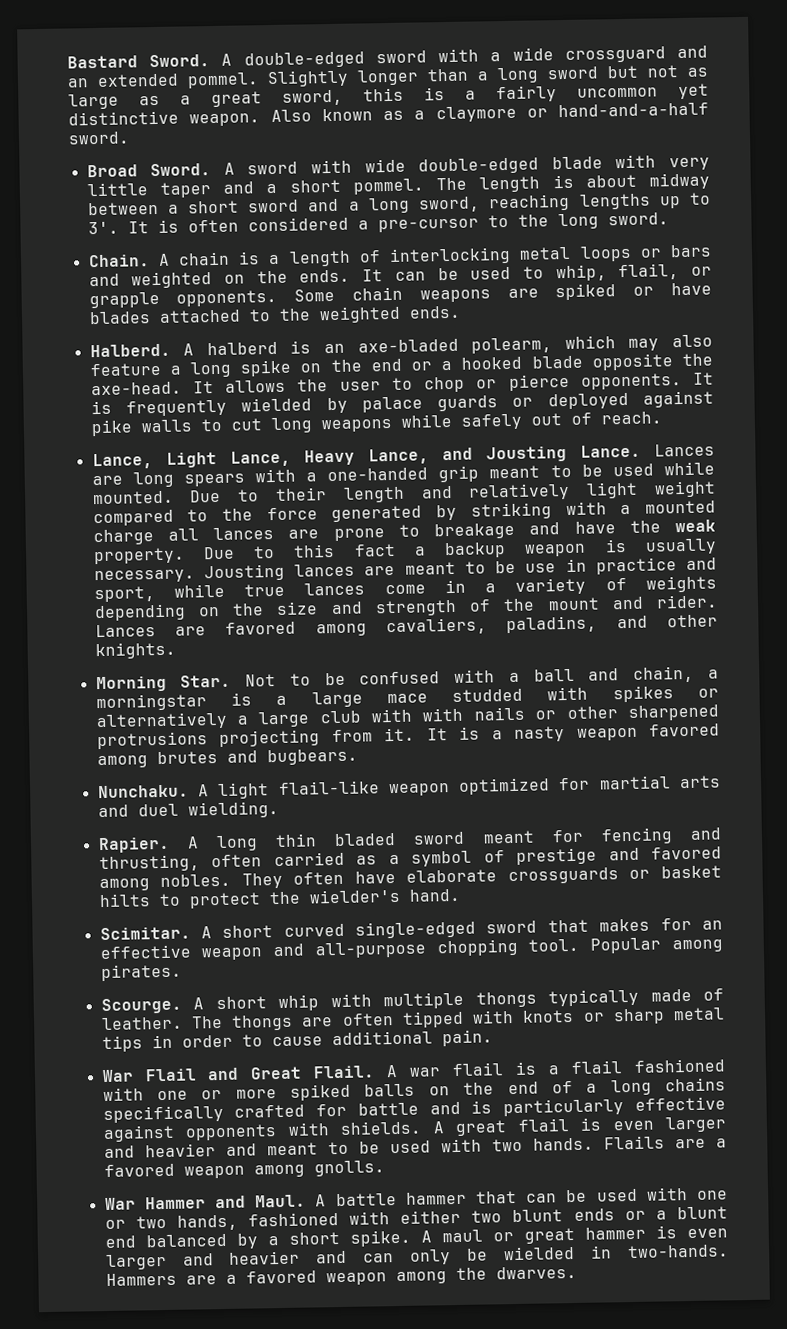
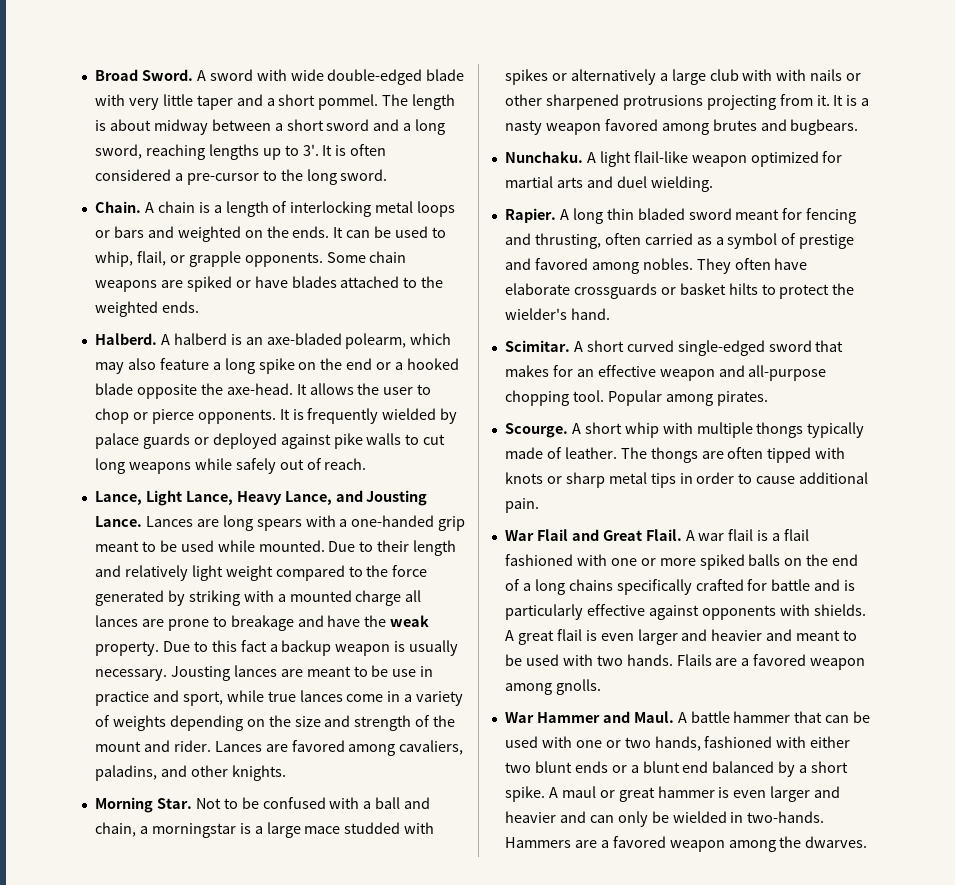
[67,45,708,69] [67,65,708,89] [68,83,709,110] [68,102,709,127] [68,131,130,145] Bastard Sword. A double-edged sword with a wide crossguard and an extended pommel. Slightly longer than a long sword but not as large as a great sword, this is a fairly uncommon yet distinctive weapon. Also known as a claymore or hand-and-a-half sword. // -> (94, 75) none

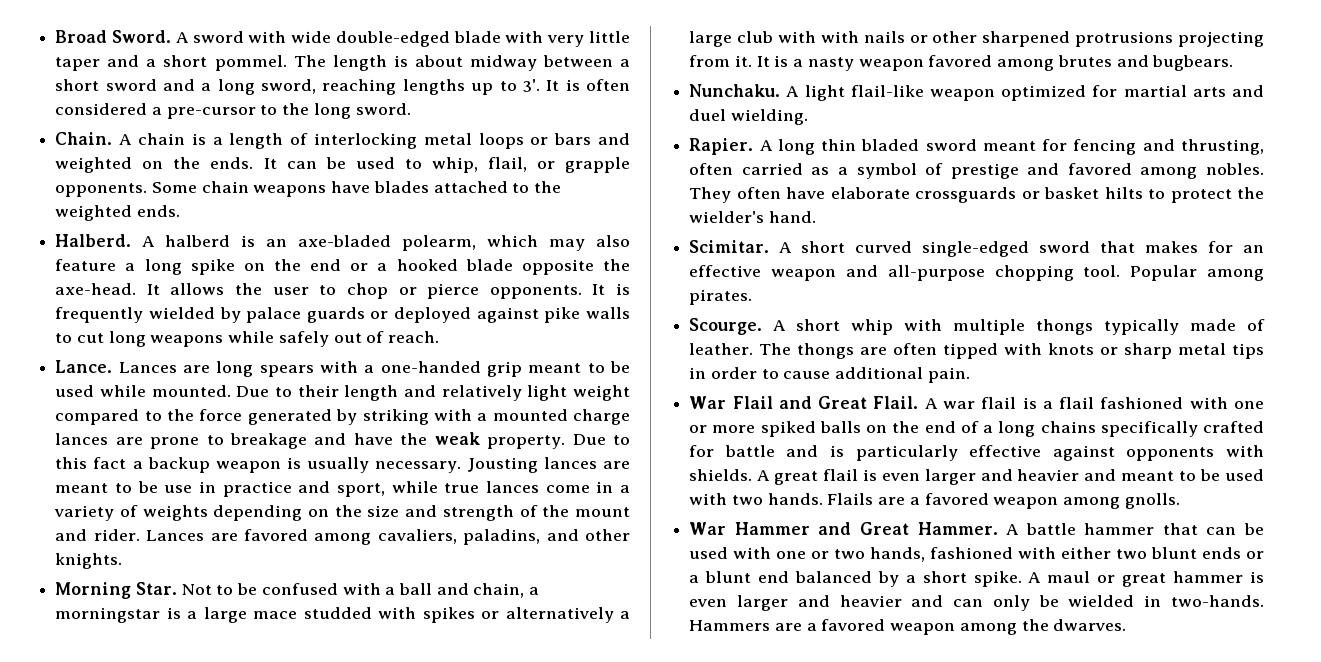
[160,276,251,292] are spiked or -> (327, 191) none
[94,490,428,506] Lance, Light Lance, Heavy Lance, and Jousting -> (440, 337) none
[405,590,422,602] all -> (630, 417) none
[633,711,674,723] Maul. -> [859,522,998,535] Great Hammer.

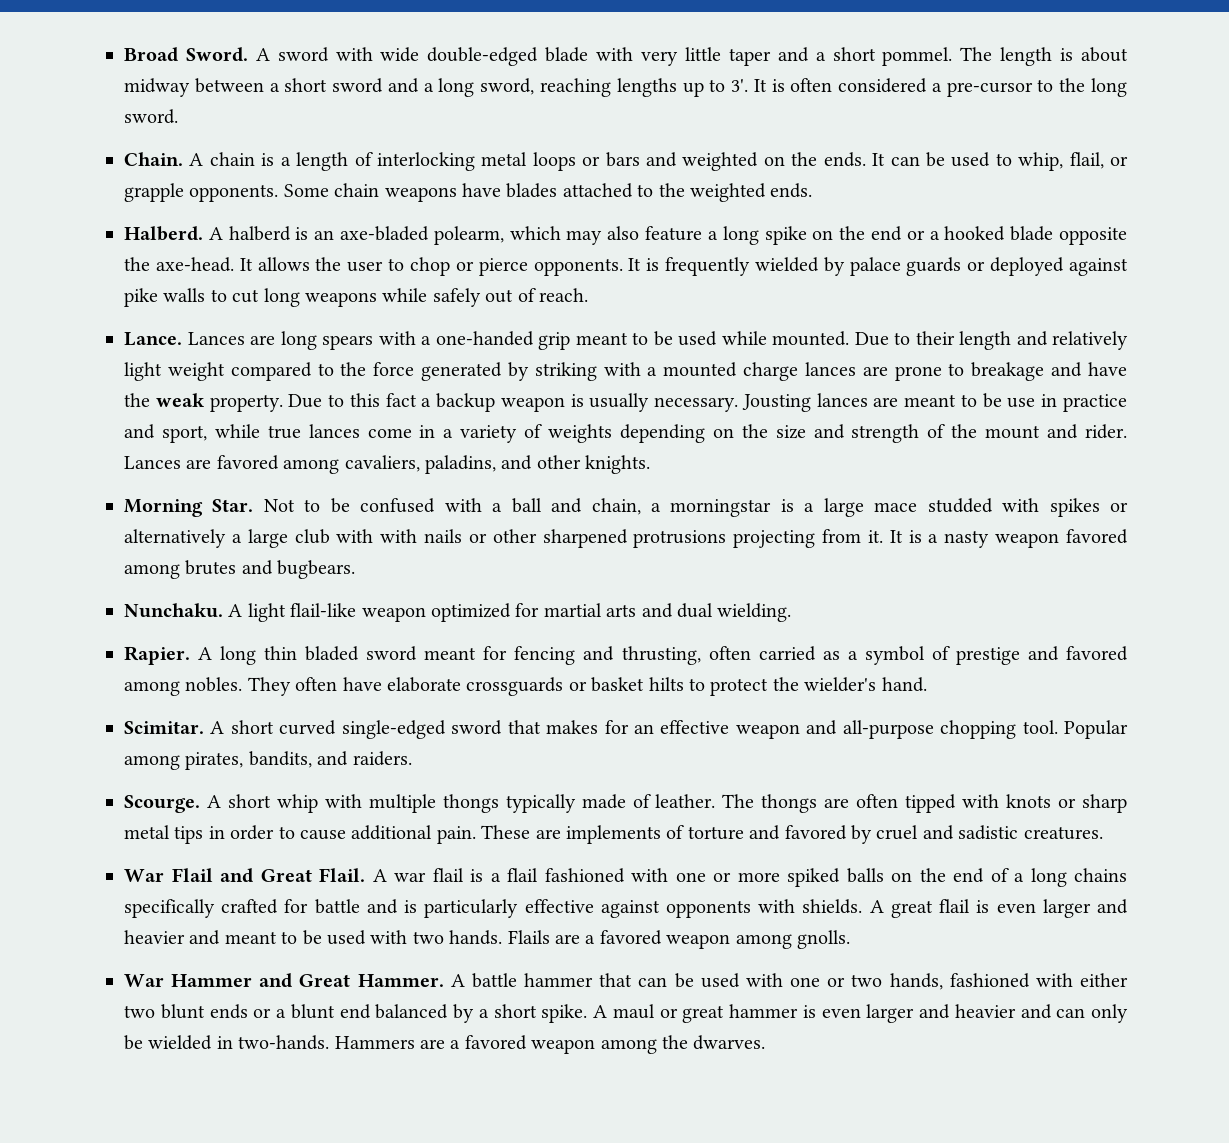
[689,109,727,121] duel -> [676,603,713,618] dual
[689,289,753,305] pirates. -> [185,751,412,770] pirates, bandits, and raiders.
(970, 375) none -> [481,825,1103,844] These are implements of torture and favored by cruel and sadistic creatures.

